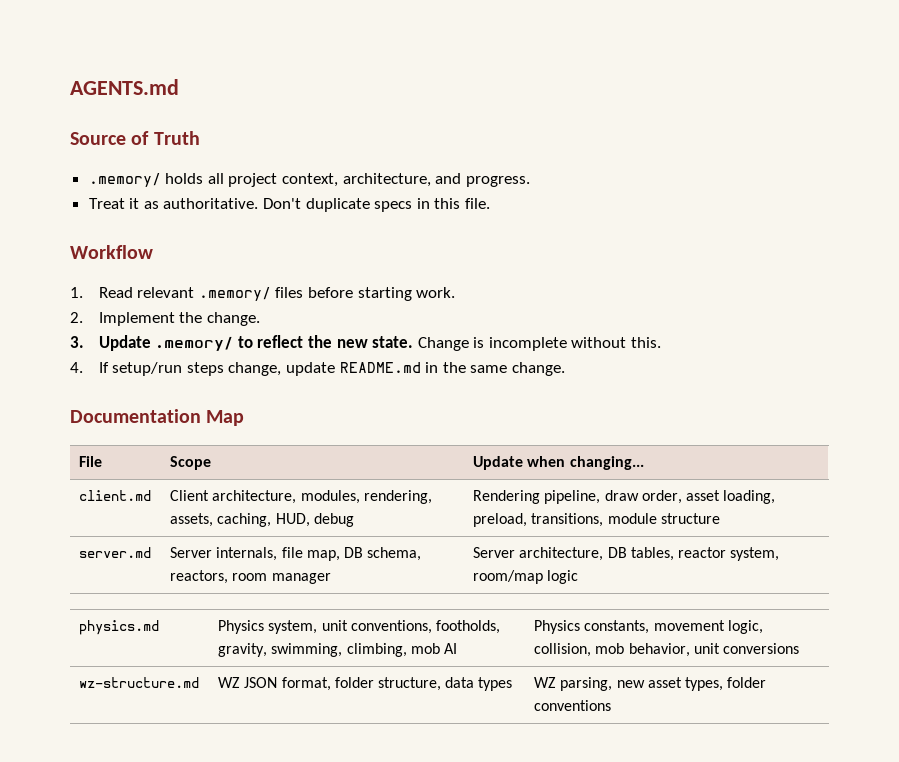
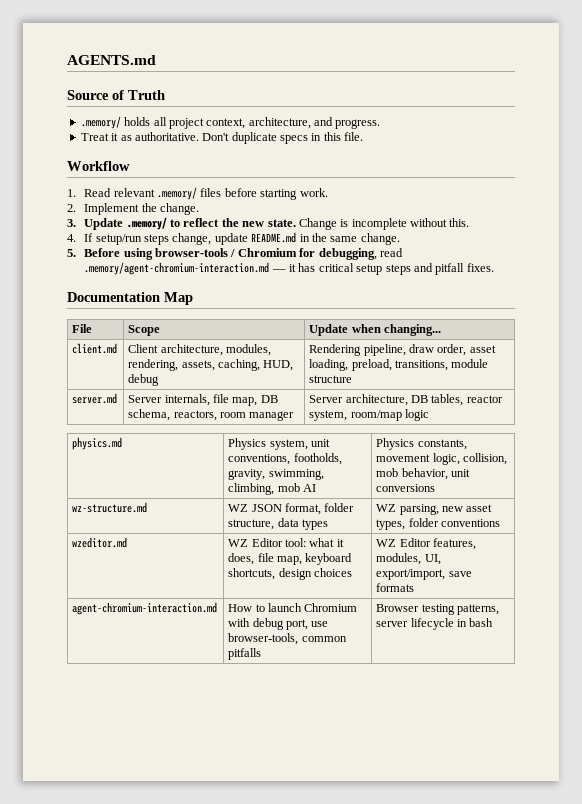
(565, 369) none -> [67,248,403,260] [84,262,494,275] // 5. Before using browser-tools / Chromium for debugging, read .memory/agent-chromium-interaction.md — it has critical setup steps and pitfall fixes.
(612, 705) none -> [72,537,128,548] [228,538,344,547] [228,553,353,565] [228,568,352,580] [376,538,476,550] [376,553,441,565] [376,569,472,580] [376,583,415,592] [72,602,218,615] [228,603,358,612] [228,618,329,630] [228,633,347,645] [228,648,262,660] [376,604,499,615] [376,618,494,630] // wzeditor.md | WZ Editor tool: what it does, file map, keyboard shortcuts, design choices | WZ Editor features, modules, UI, export/import, save formats // agent-chromium-interaction.md | How to launch Chromium with debug port, use browser-tools, common pitfalls | Browser testing patterns, server lifecycle in bash

